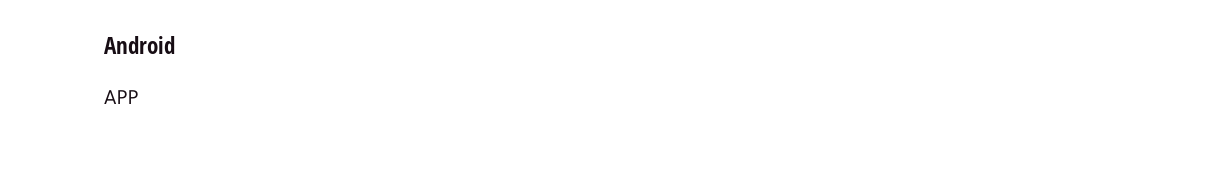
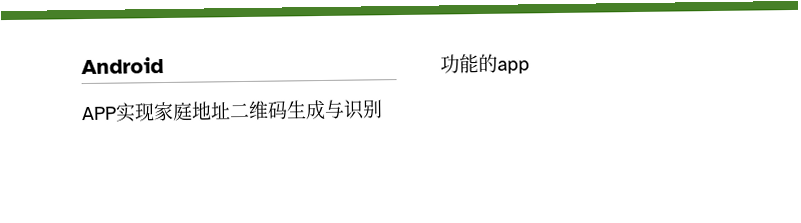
(139, 97) none -> [115,99,383,123] [440,53,530,74] 实现家庭地址二维码生成与识别功能的app

